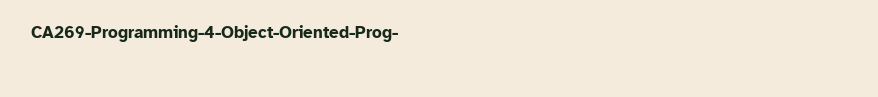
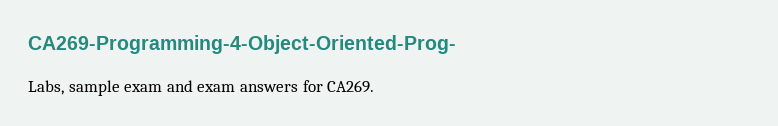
(398, 33) none -> [28,80,375,96] // Labs, sample exam and exam answers for CA269.

